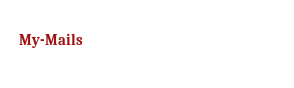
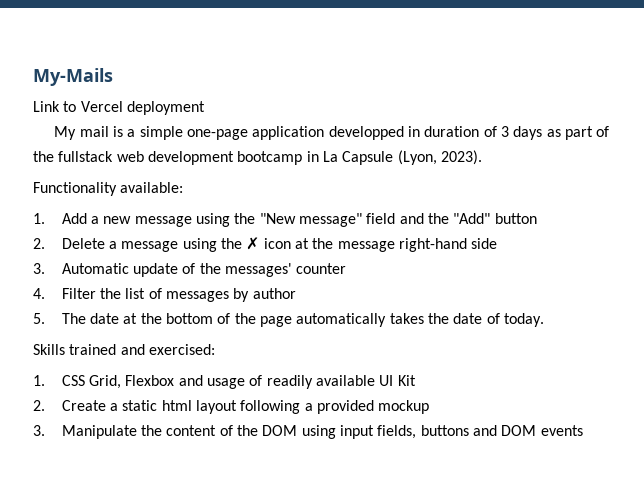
(83, 40) none -> [33,101,205,115] [54,126,610,140] [33,150,482,165] [33,182,184,196] [33,213,537,227] [33,237,498,252] [33,263,347,277] [33,288,296,302] [33,313,544,327] [33,344,215,355] [33,375,416,389] [33,400,430,414] [33,425,583,439] // Link to Vercel deployment // My mail is a simple one-page application developped in duration of 3 days as part of the fullstack web development bootcamp in La Capsule (Lyon, 2023). // Functionality available: // 1. Add a new message using the "New message" field and the "Add" button // 2. Delete a message using the ✗ icon at the message right-hand side // 3. Automatic update of the messages' counter // 4. Filter the list of messages by author // 5. The date at the bottom of the page automatically takes the date of today. // Skills trained and exercised: // 1. CSS Grid, Flexbox and usage of readily available UI Kit // 2. Create a static html layout following a provided mockup // 3. Manipulate the content of the DOM using input fields, buttons and DOM events

